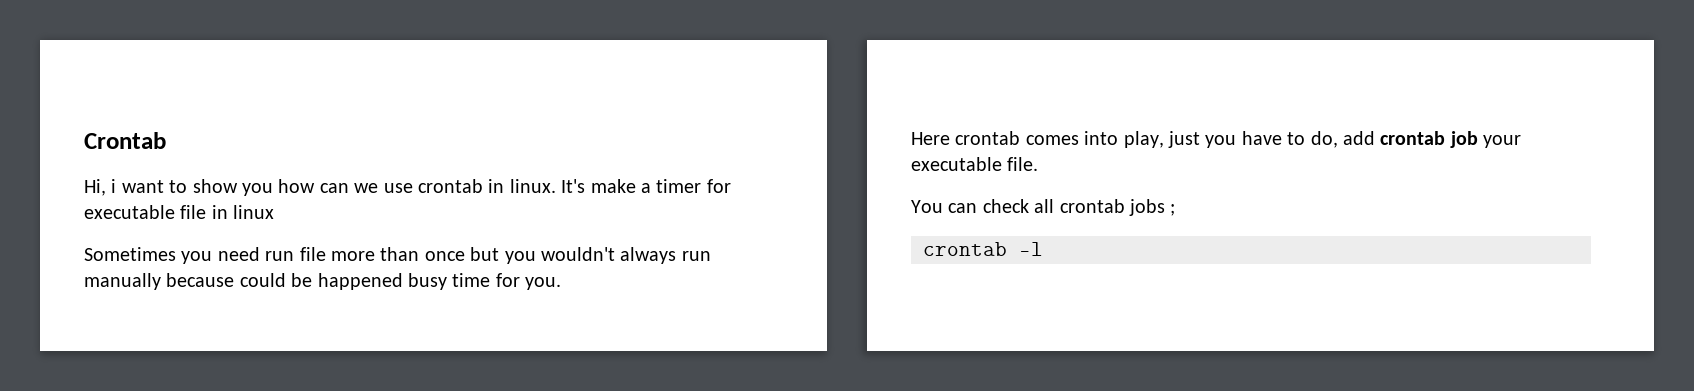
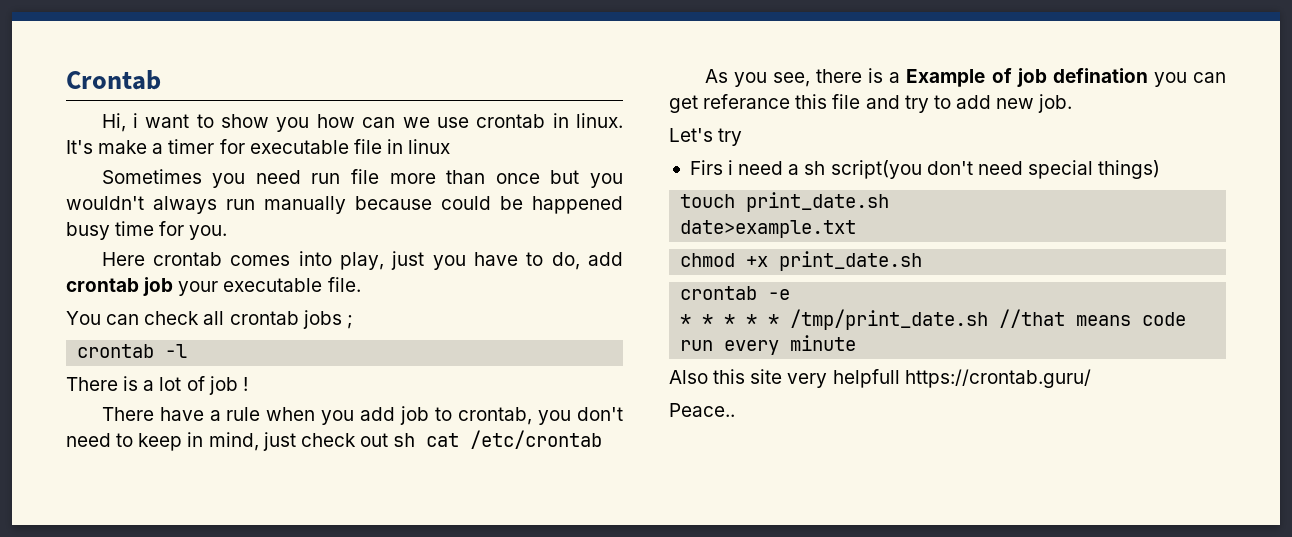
(1043, 249) none -> [66,376,248,395] [101,406,623,425] [66,430,603,451] [704,68,1226,87] [669,94,1073,113] [669,128,743,146] [689,160,1161,179] [680,192,890,212] [680,220,857,238] [680,251,923,271] [680,286,791,300] [680,309,1187,330] [680,335,857,355] [669,369,1091,388] [669,403,735,417] // There is a lot of job ! // There have a rule when you add job to crontab, you don't need to keep in mind, just check out sh cat /etc/crontab // As you see, there is a Example of job defination you can get referance this file and try to add new job. // Let's try // Firs i need a sh script(you don't need special things) // touch print_date.sh // date>example.txt // chmod +x print_date.sh // crontab -e // * * * * * /tmp/print_date.sh //that means code run every minute // Also this site very helpfull https://crontab.guru/ // Peace..

